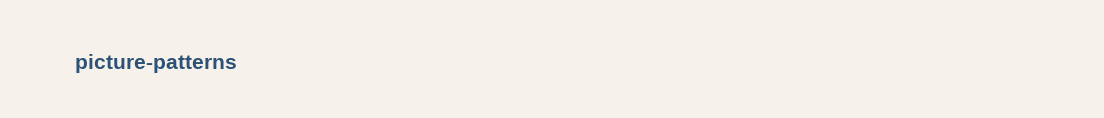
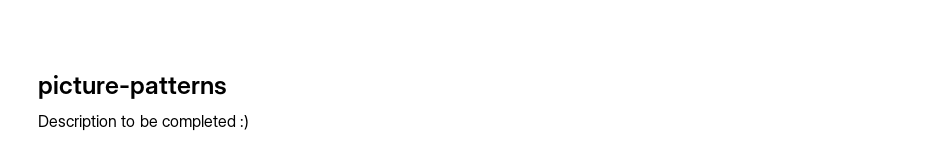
(237, 63) none -> [38,115,250,131] // Description to be completed :)

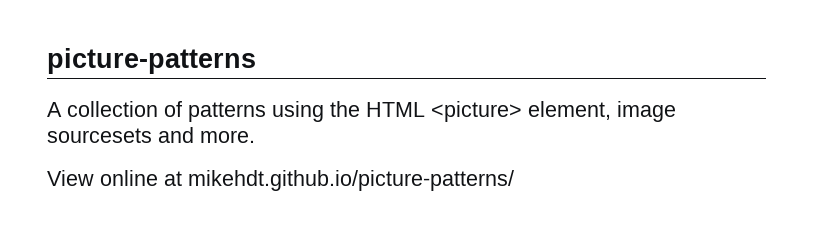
[38,115,250,131] Description to be completed :) -> [47,101,676,122] [47,127,255,143] [47,170,514,191] A collection of patterns using the HTML <picture> element, image sourcesets and more. // View online at mikehdt.github.io/picture-patterns/

